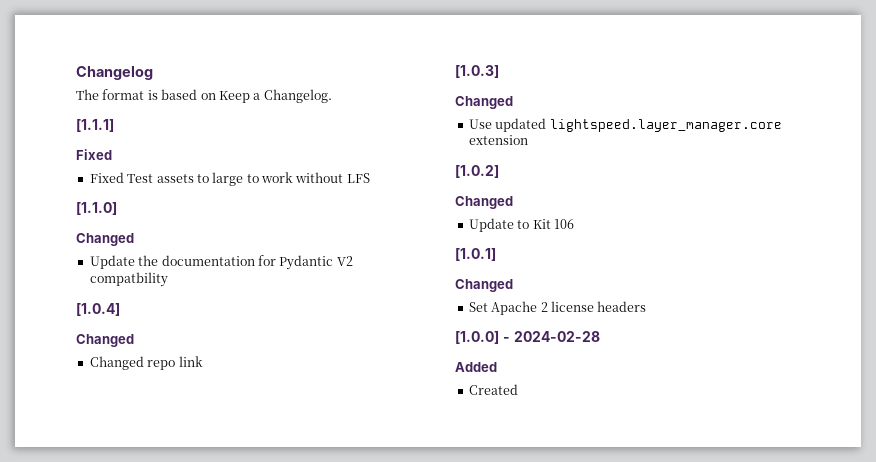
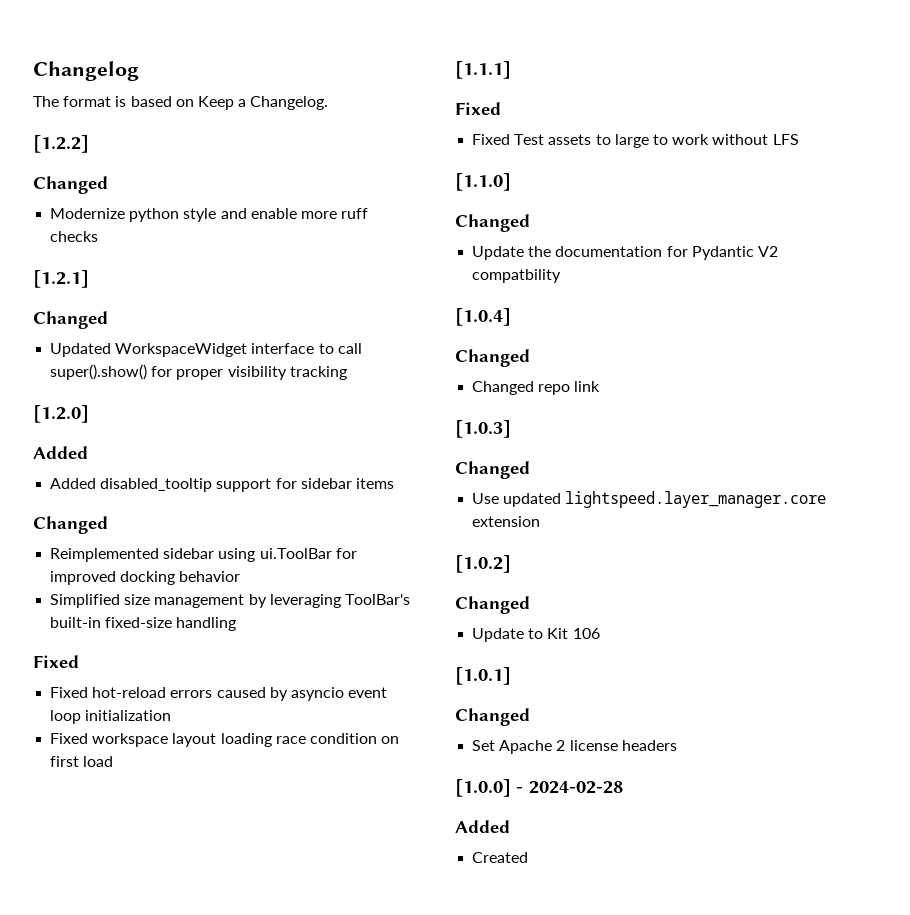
(332, 96) none -> [33,135,89,153] [33,176,108,194] [50,208,369,222] [50,231,99,242] [33,270,89,288] [33,311,108,329] [50,343,362,357] [50,364,347,380] [33,405,89,423] [33,446,88,459] [50,478,394,492] [33,516,108,534] [50,548,357,562] [50,571,241,585] [50,594,410,608] [50,617,237,631] [33,655,79,668] [50,687,388,701] [50,710,172,724] [50,733,400,747] [50,756,114,767] // [1.2.2] // Changed // Modernize python style and enable more ruff checks // [1.2.1] // Changed // Updated WorkspaceWidget interface to call super().show() for proper visibility tracking // [1.2.0] // Added // Added disabled_tooltip support for sidebar items // Changed // Reimplemented sidebar using ui.ToolBar for improved docking behavior // Simplified size management by leveraging ToolBar's built-in fixed-size handling // Fixed // Fixed hot-reload errors caused by asyncio event loop initialization // Fixed workspace layout loading race condition on first load

